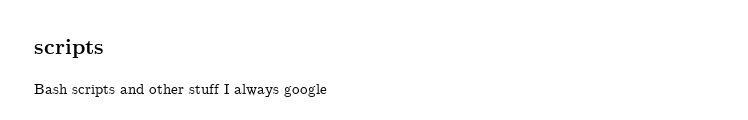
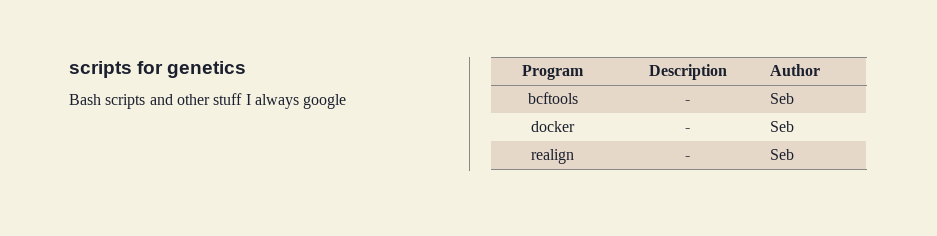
[34,39,104,58] scripts -> [69,61,247,78] scripts for genetics
(327, 90) none -> [522,65,584,80] [648,64,727,80] [770,64,821,76] [527,92,578,104] [685,100,690,104] [770,93,795,104] [531,121,575,132] [685,128,690,132] [770,121,795,132] [531,149,574,164] [685,156,690,160] [770,149,795,160] // Program | Description | Author // bcftools | - | Seb // docker | - | Seb // realign | - | Seb

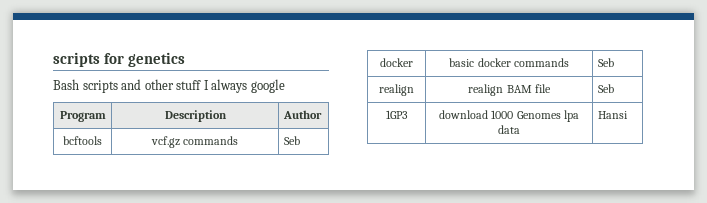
[685,100,690,104] - -> [150,136,239,148] vcf.gz commands
[685,128,690,132] - -> [449,58,569,67] basic docker commands
[685,156,690,160] [770,149,795,160] - | Seb -> [468,84,551,96] [597,84,614,93] [385,110,408,119] [439,110,579,122] [498,125,520,134] [597,111,628,119] realign BAM file | Seb // 1GP3 | download 1000 Genomes lpa data | Hansi

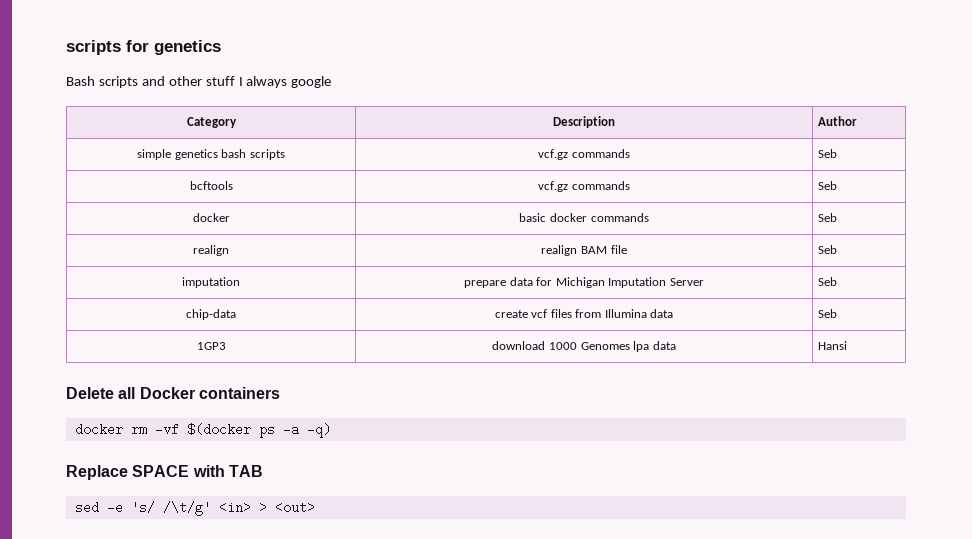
[59,111,106,122] Program -> [186,117,237,128] Category
(322, 114) none -> [137,149,285,160] [538,149,630,160] [818,149,838,158] // simple genetics bash scripts | vcf.gz commands | Seb
(614, 88) none -> [182,277,240,288] [464,277,704,288] [818,277,838,286] [186,309,236,320] [494,309,674,318] [818,309,838,318] // imputation | prepare data for Michigan Imputation Server | Seb // chip-data | create vcf files from Illumina data | Seb
(628, 115) none -> [66,387,280,399] [74,423,331,438] [66,465,263,480] [74,501,315,516] // Delete all Docker containers // docker rm -vf $(docker ps -a -q) // Replace SPACE with TAB // sed -e 's/ /\t/g' <in> > <out>

